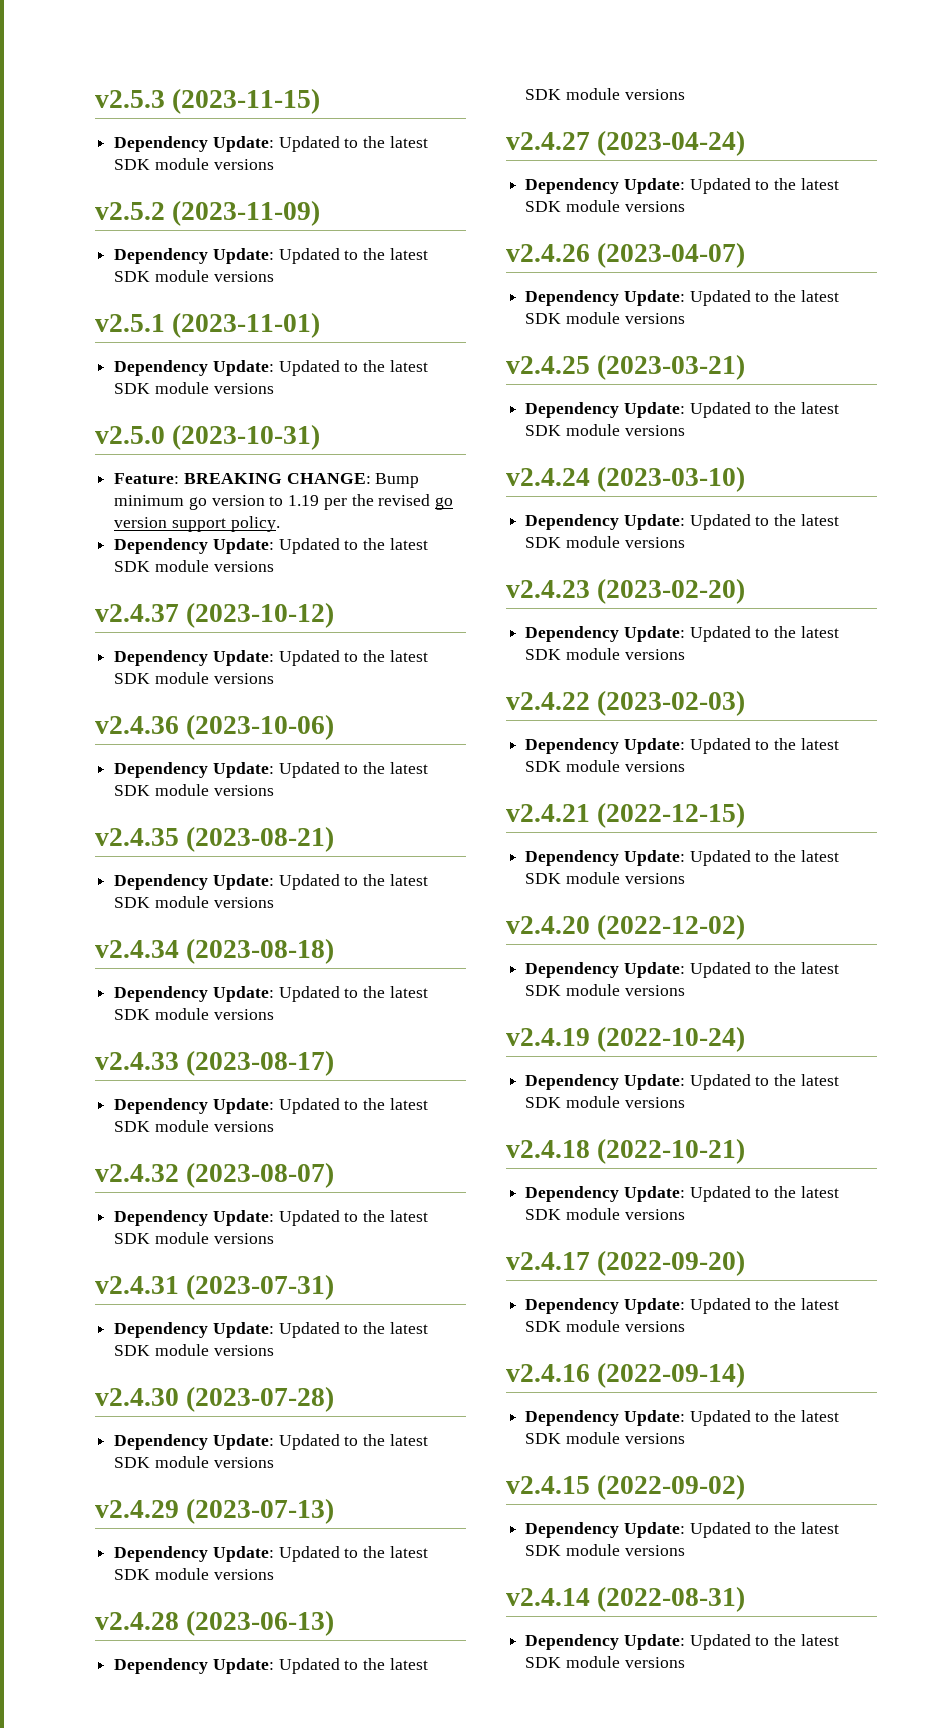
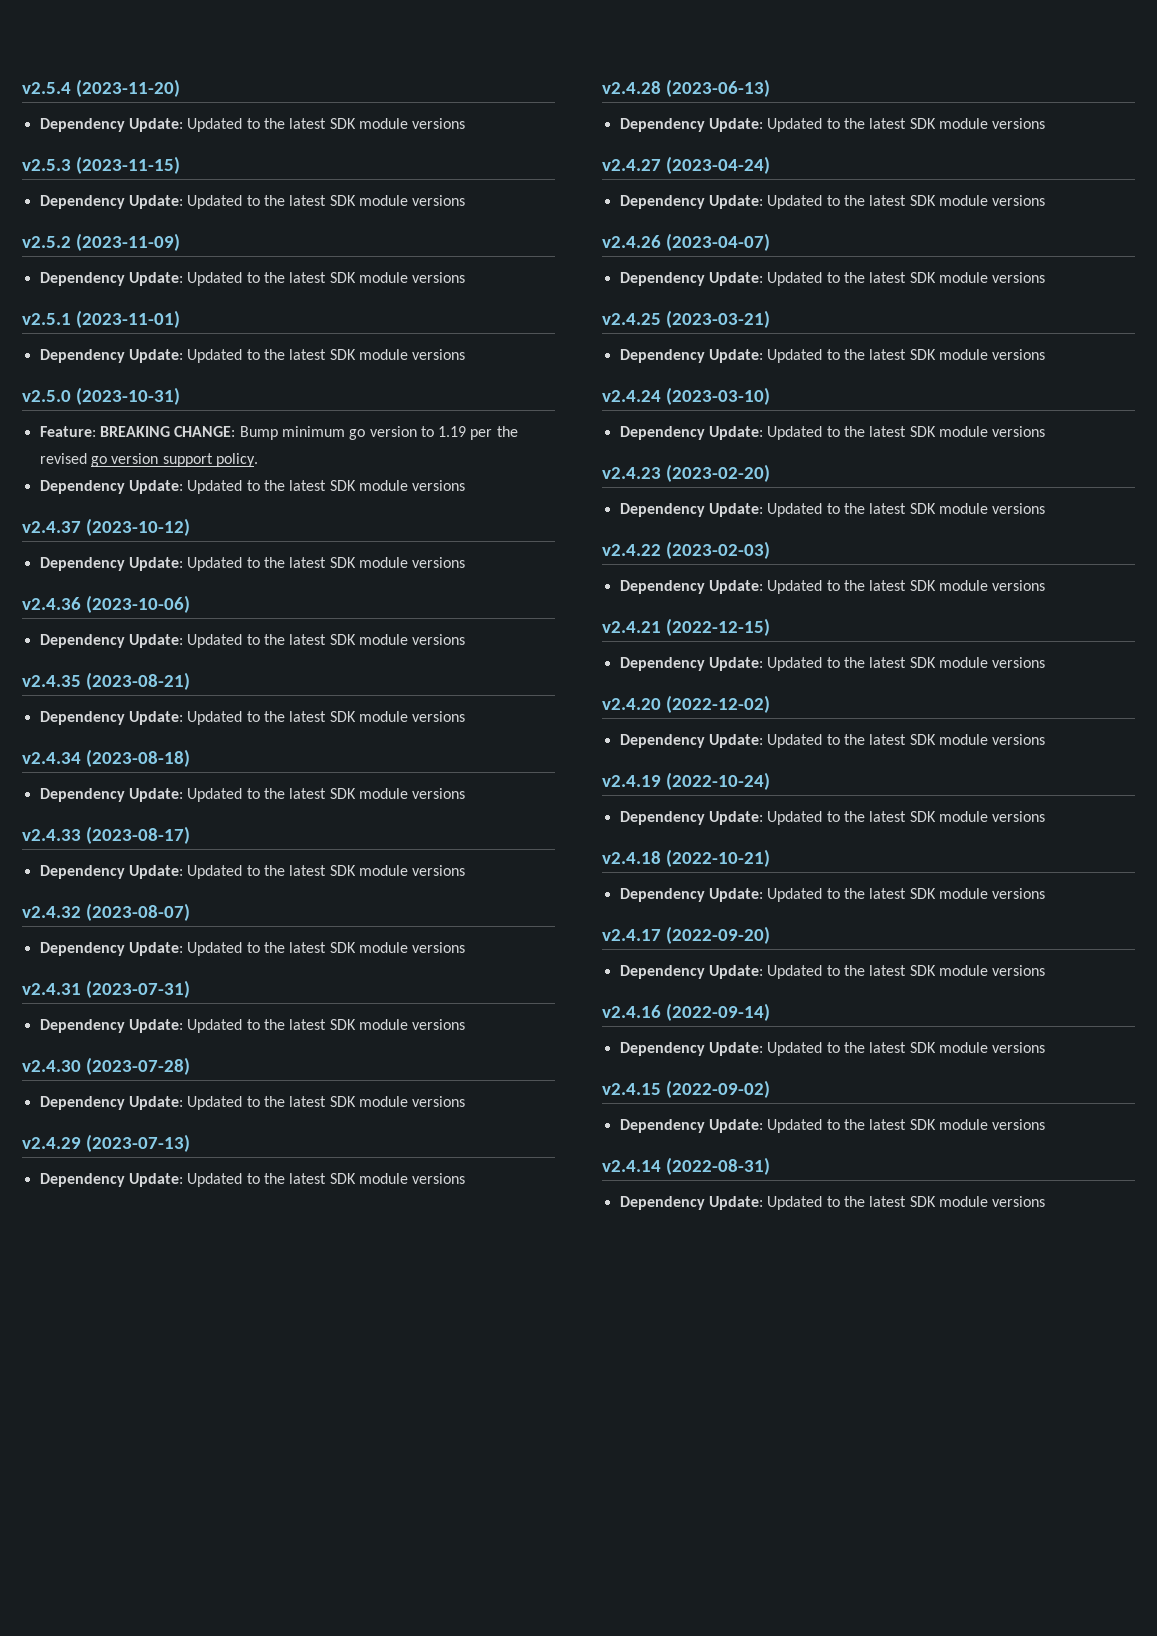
(95, 99) none -> [22,79,180,97] [39,118,466,132] v2.5.4 (2023-11-20) // Dependency Update: Updated to the latest SDK module versions //

